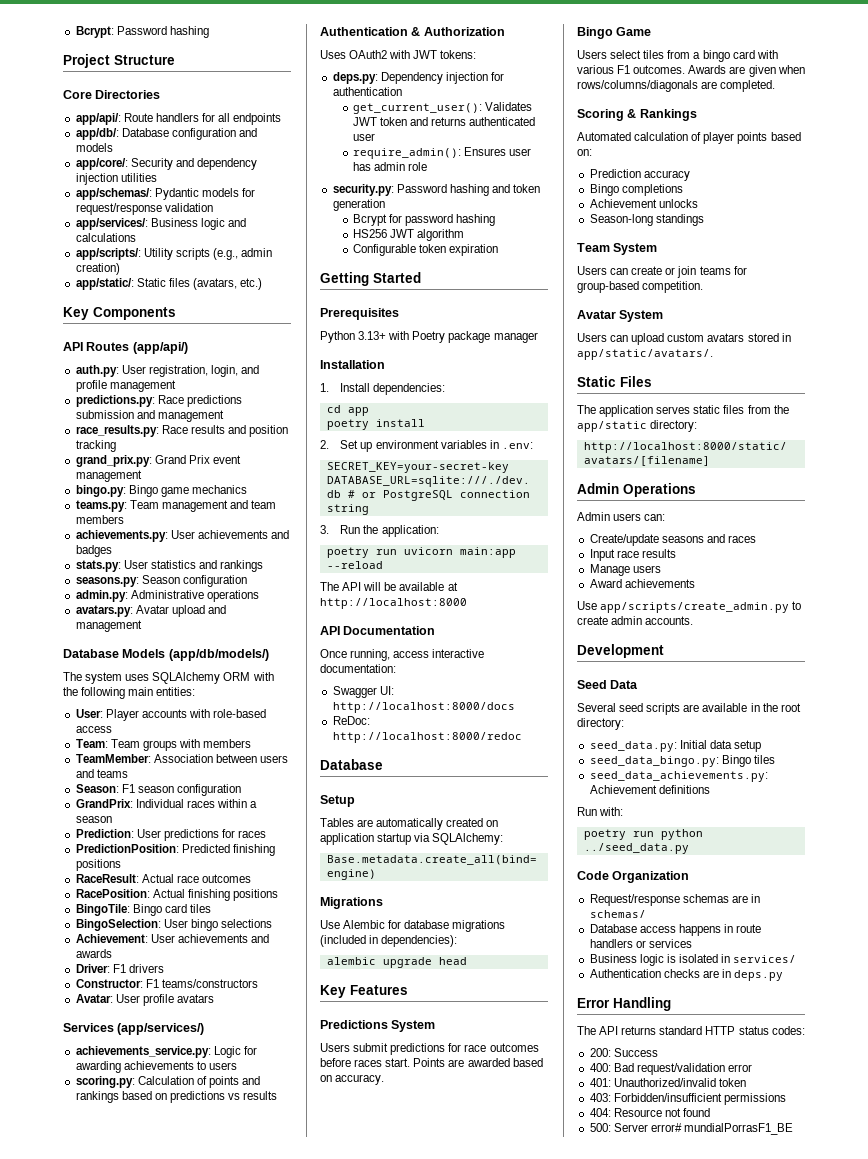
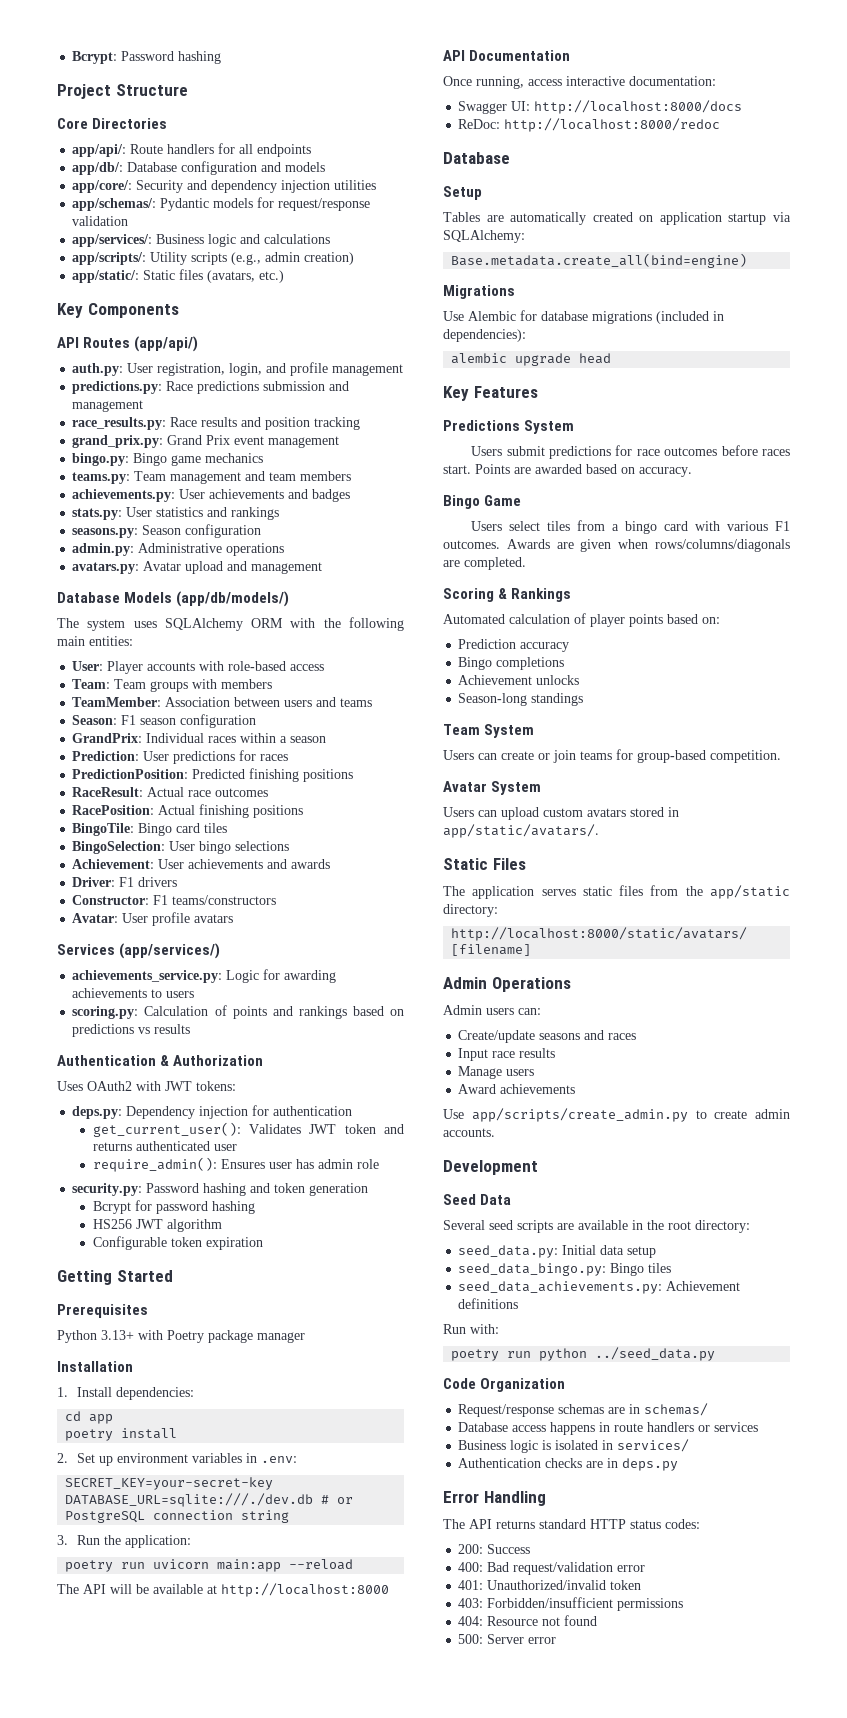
[650,1123,793,1135] error# mundialPorrasF1_BE -> [528,1637,557,1644] error

